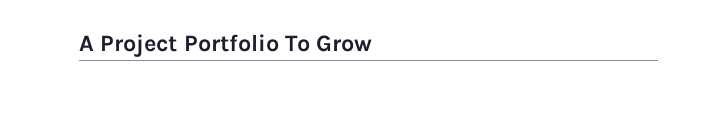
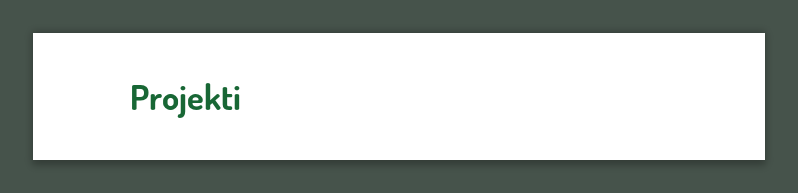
[79,34,373,57] A Project Portfolio To Grow -> [130,83,241,118] Projekti

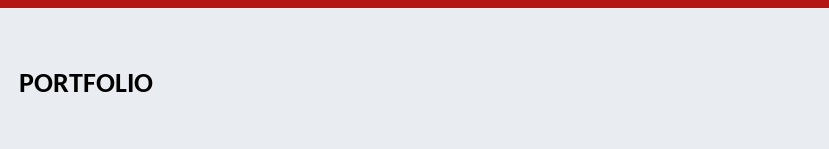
[130,83,241,118] Projekti -> [19,74,153,92] PORTFOLIO

